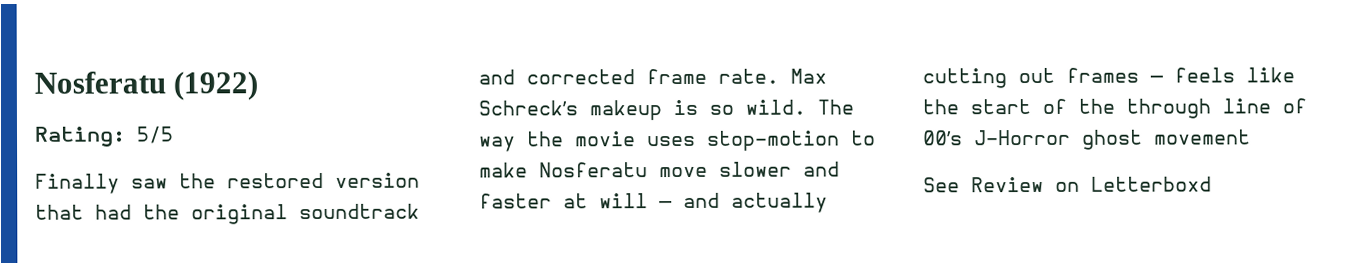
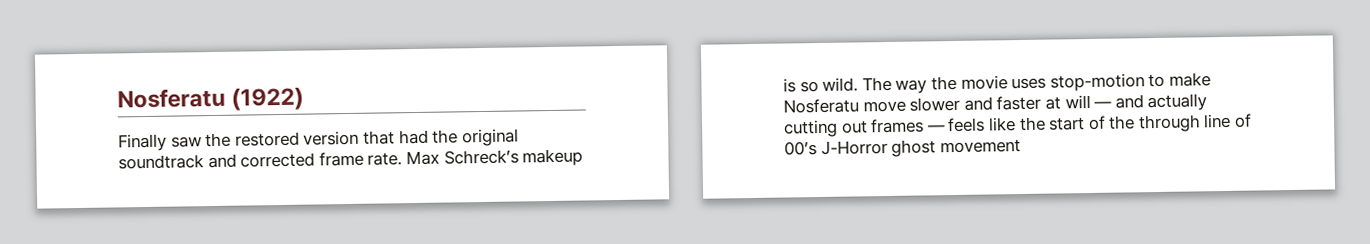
[34,126,174,147] // Rating: 5/5 -> (305, 99) none
[923,176,1212,193] // See Review on Letterboxd -> (1021, 146) none

